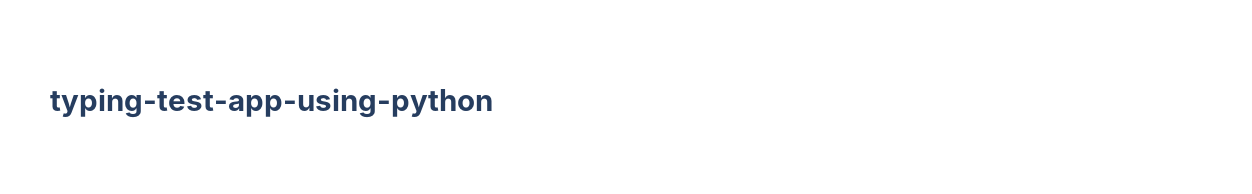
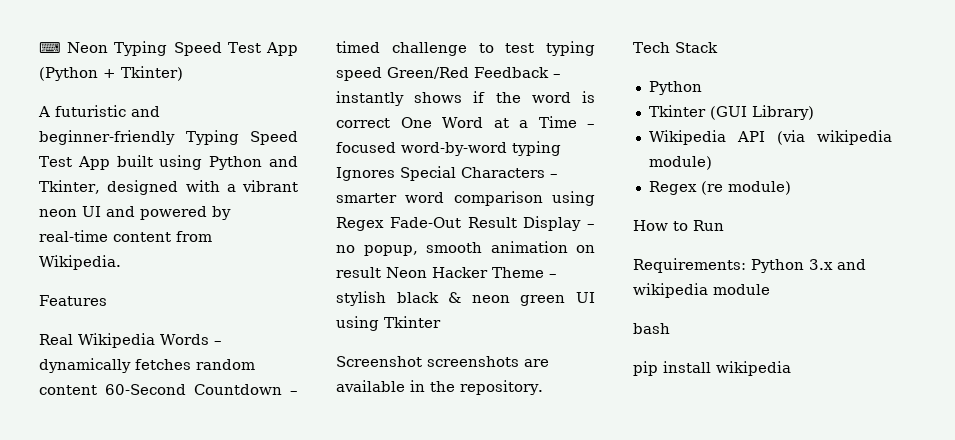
[50,88,493,118] typing-test-app-using-python -> [39,41,298,56] [39,66,183,81] [38,105,160,117] [39,130,298,145] [39,155,298,170] [39,180,298,195] [39,206,231,220] [39,230,212,242] [39,255,121,270] [39,295,107,306] [39,333,222,348] [39,358,255,373] [39,384,298,395] [336,41,595,56] [336,67,561,81] [336,91,595,106] [336,116,595,128] [336,141,561,156] [336,166,558,181] [336,191,595,206] [336,216,595,231] [336,241,595,256] [336,267,557,278] [336,291,595,306] [336,316,441,331] [336,356,549,367] [336,380,543,395] [633,42,718,53] [648,81,702,95] [648,105,814,120] [648,130,892,145] [648,156,712,170] [648,181,791,195] [633,220,724,231] [633,258,866,273] [633,283,770,298] [633,323,670,334] [633,361,791,376] ⌨ Neon Typing Speed Test App (Python + Tkinter) // A futuristic and beginner-friendly Typing Speed Test App built using Python and Tkinter, designed with a vibrant neon UI and powered by real-time content from Wikipedia. // Features // Real Wikipedia Words – dynamically fetches random content 60-Second Countdown – timed challenge to test typing speed Green/Red Feedback – instantly shows if the word is correct One Word at a Time – focused word-by-word typing Ignores Special Characters – smarter word comparison using Regex Fade-Out Result Display – no popup, smooth animation on result Neon Hacker Theme – stylish black & neon green UI using Tkinter // Screenshot screenshots are available in the repository. // Tech Stack // Python // Tkinter (GUI Library) // Wikipedia API (via wikipedia module) // Regex (re module) // How to Run // Requirements: Python 3.x and wikipedia module // bash // pip install wikipedia

